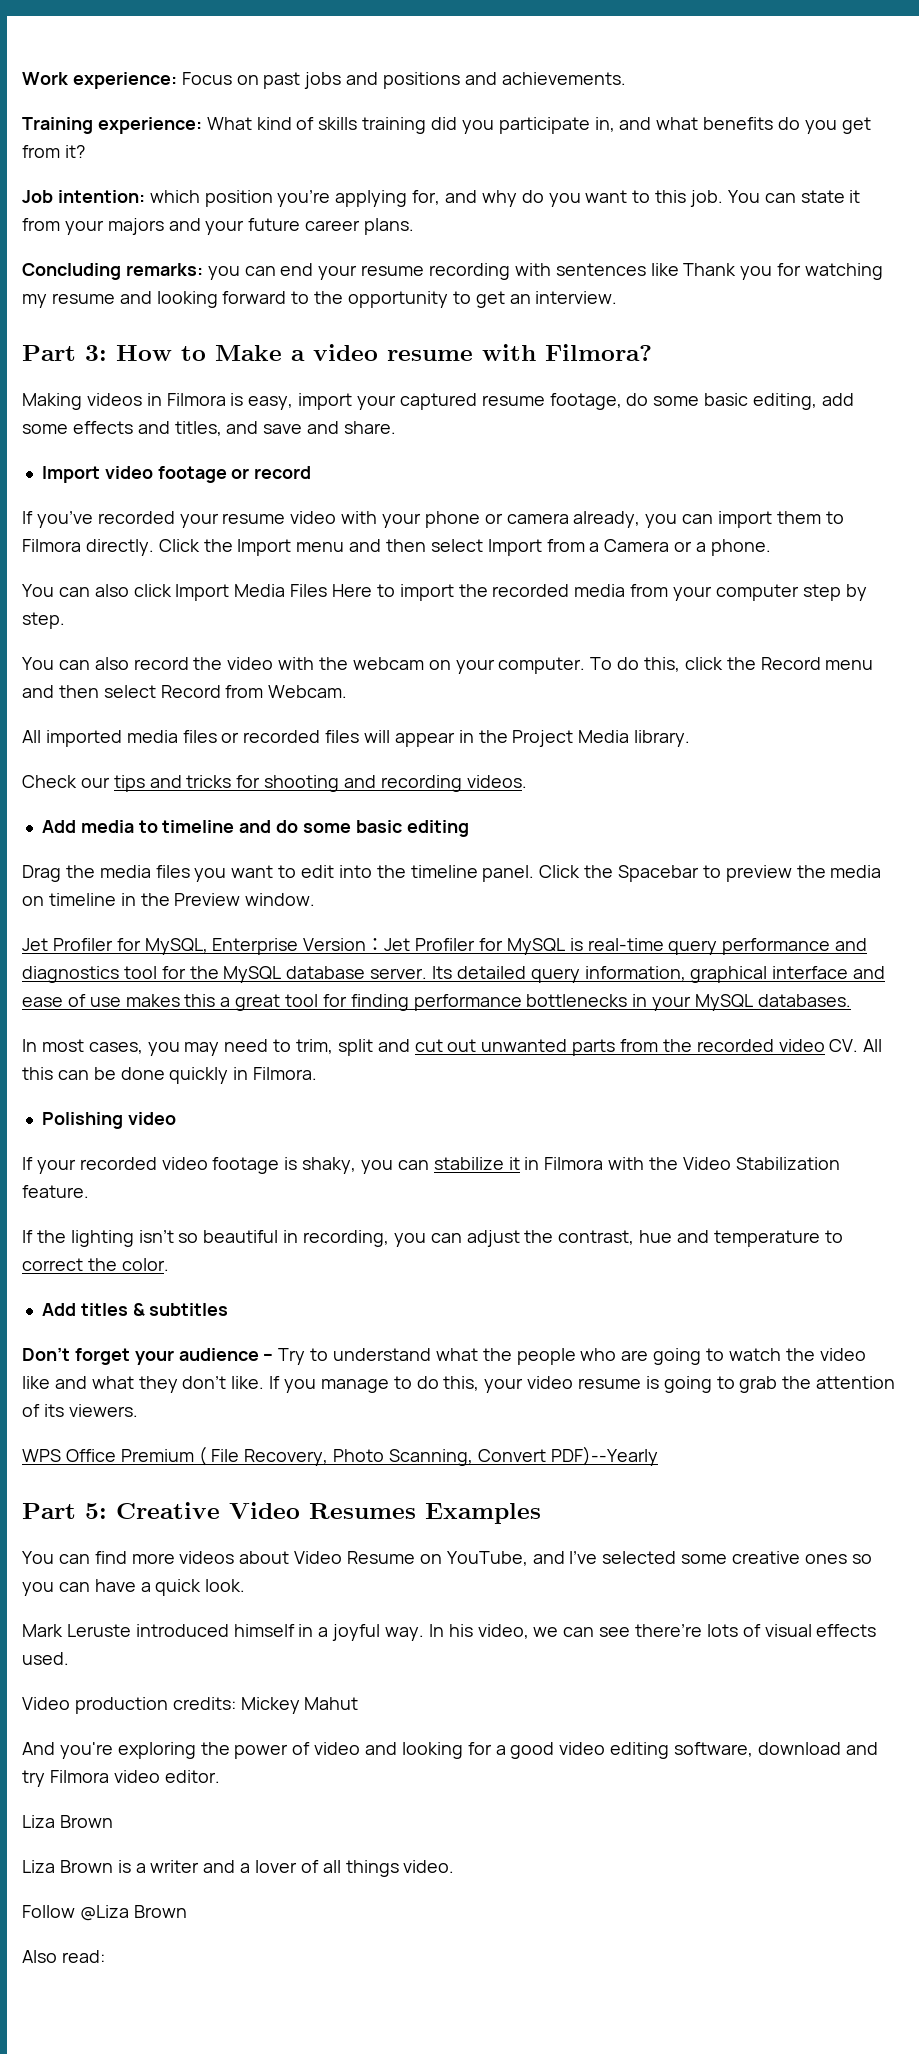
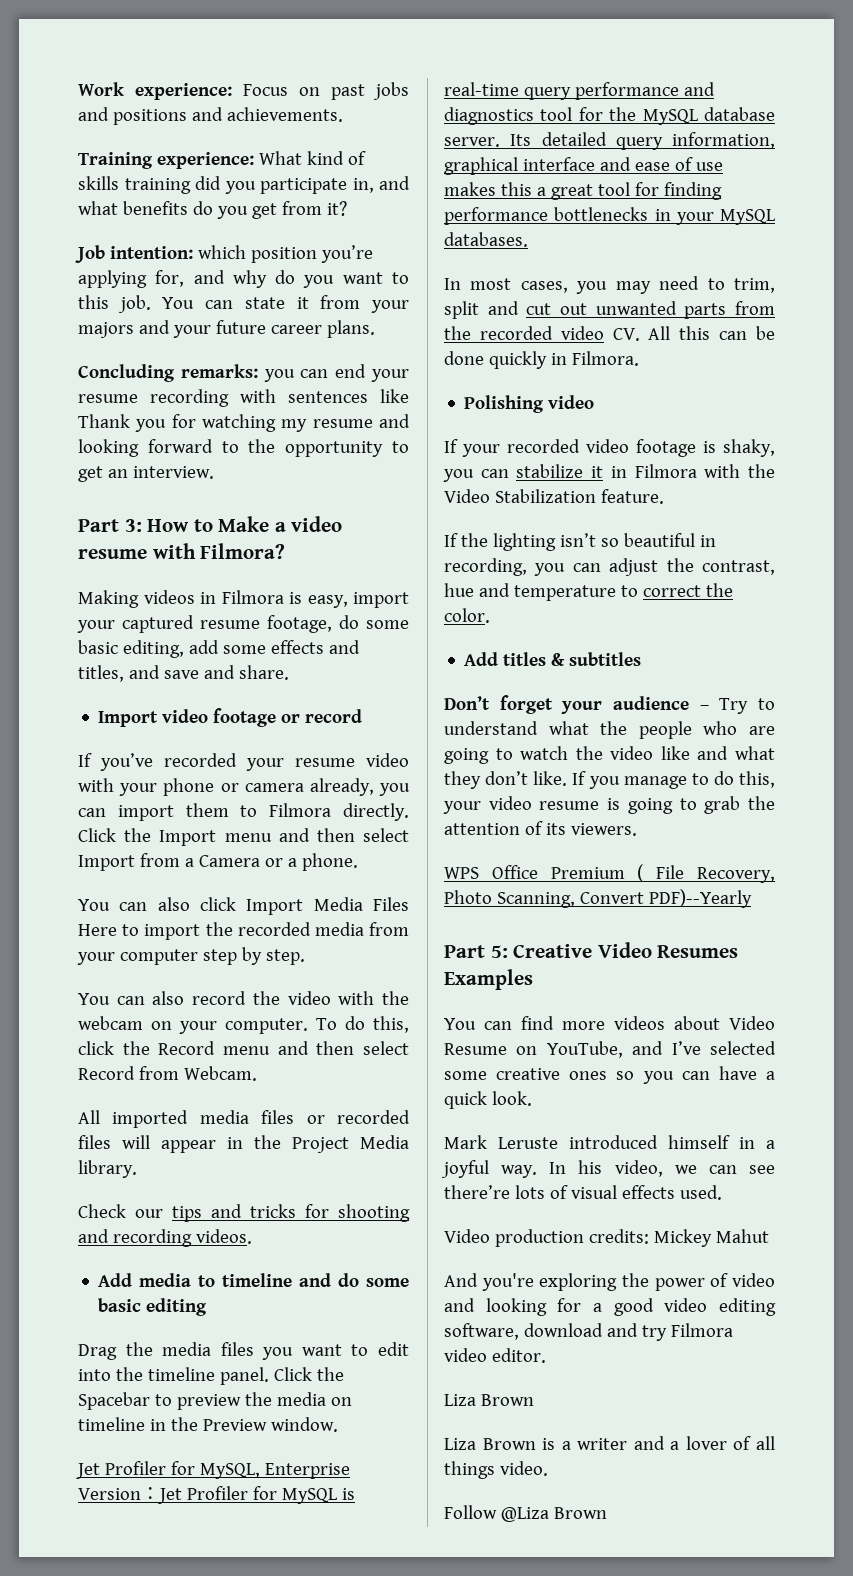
[22,1950,105,1963] // Also read: -> (607, 1513) none

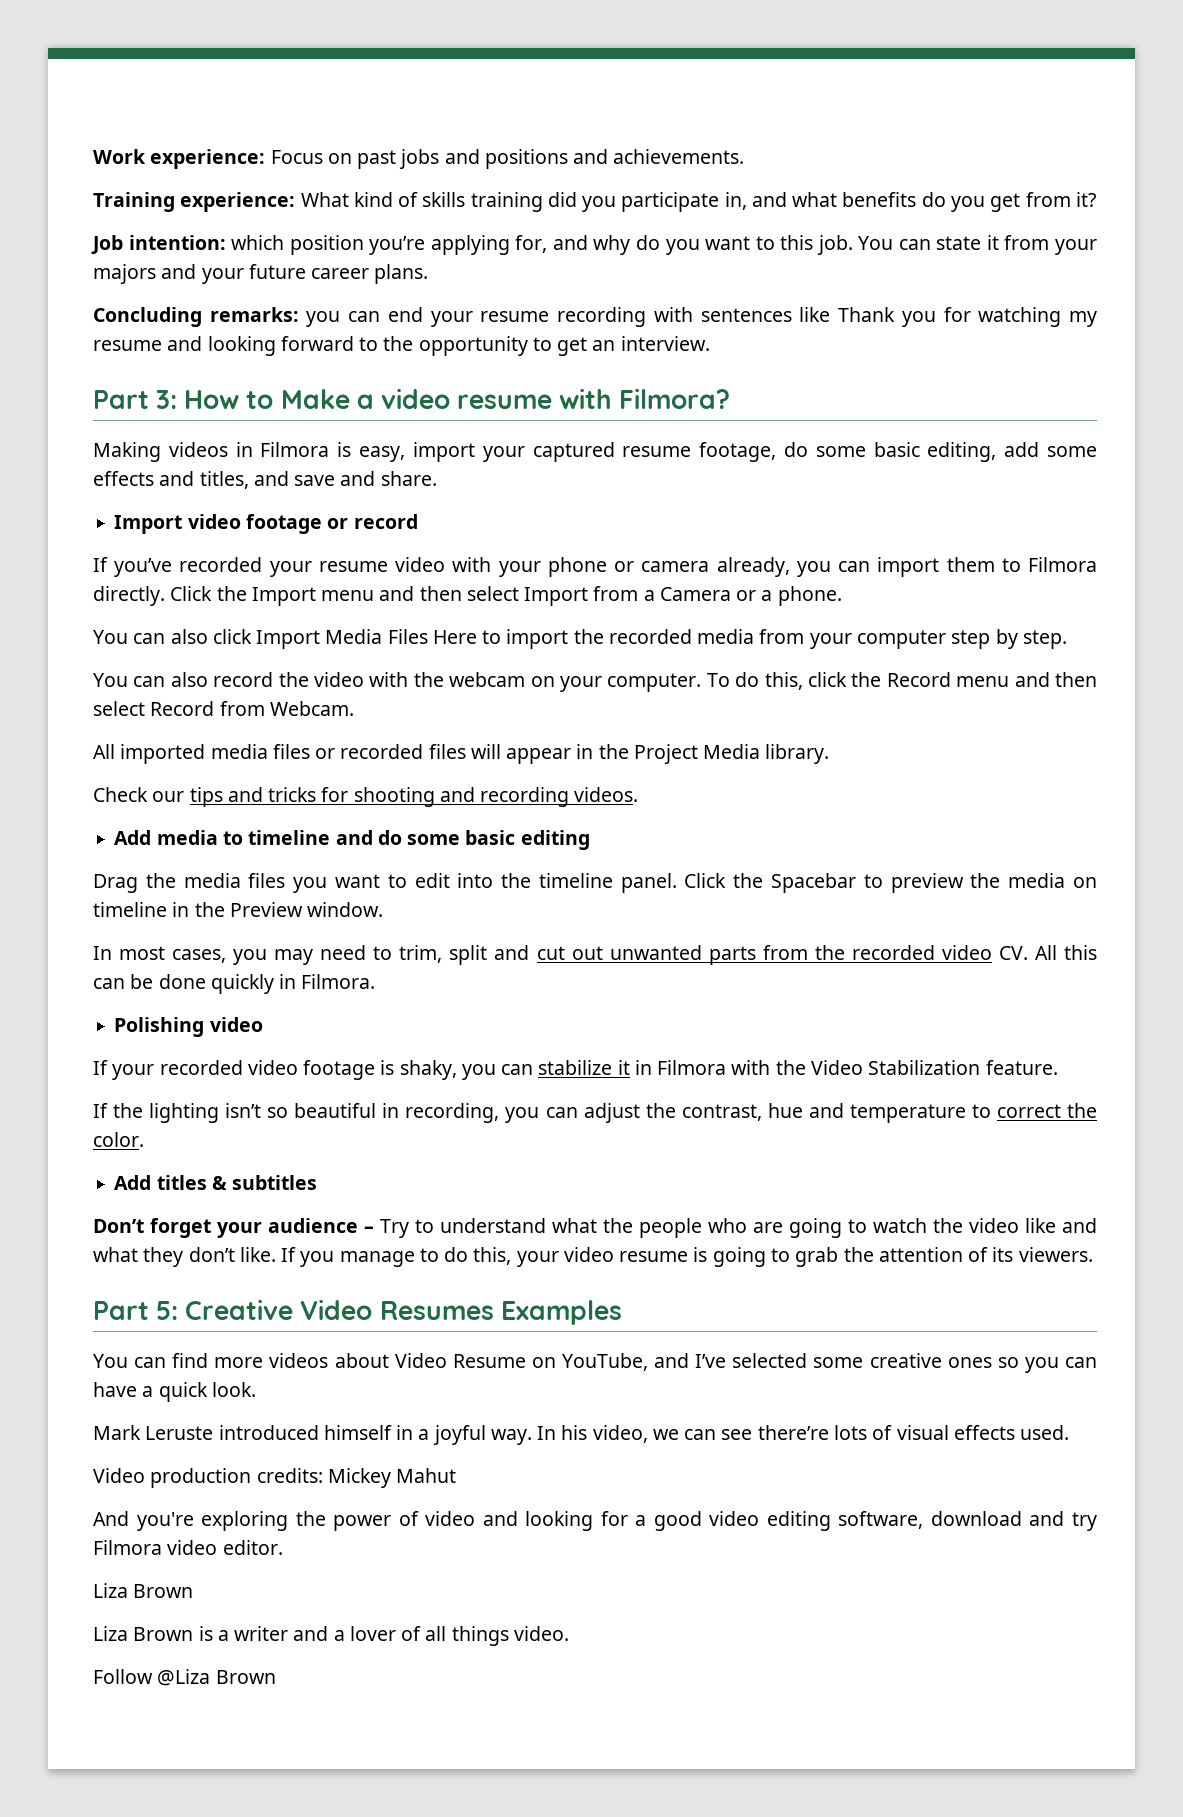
[76,1461,350,1479] [78,1486,355,1504] [444,82,715,100] [444,107,775,125] [444,132,775,150] [444,157,723,175] [444,182,722,200] [444,207,775,225] [444,232,528,247] // Jet Profiler for MySQL, Enterprise Version：Jet Profiler for MySQL is real-time query performance and diagnostics tool for the MySQL database server. Its detailed query information, graphical interface and ease of use makes this a great tool for finding performance bottlenecks in your MySQL databases. -> (384, 909) none
[444,864,775,883] [444,889,752,908] // WPS Office Premium ( File Recovery, Photo Scanning, Convert PDF)--Yearly -> (1093, 1254) none

